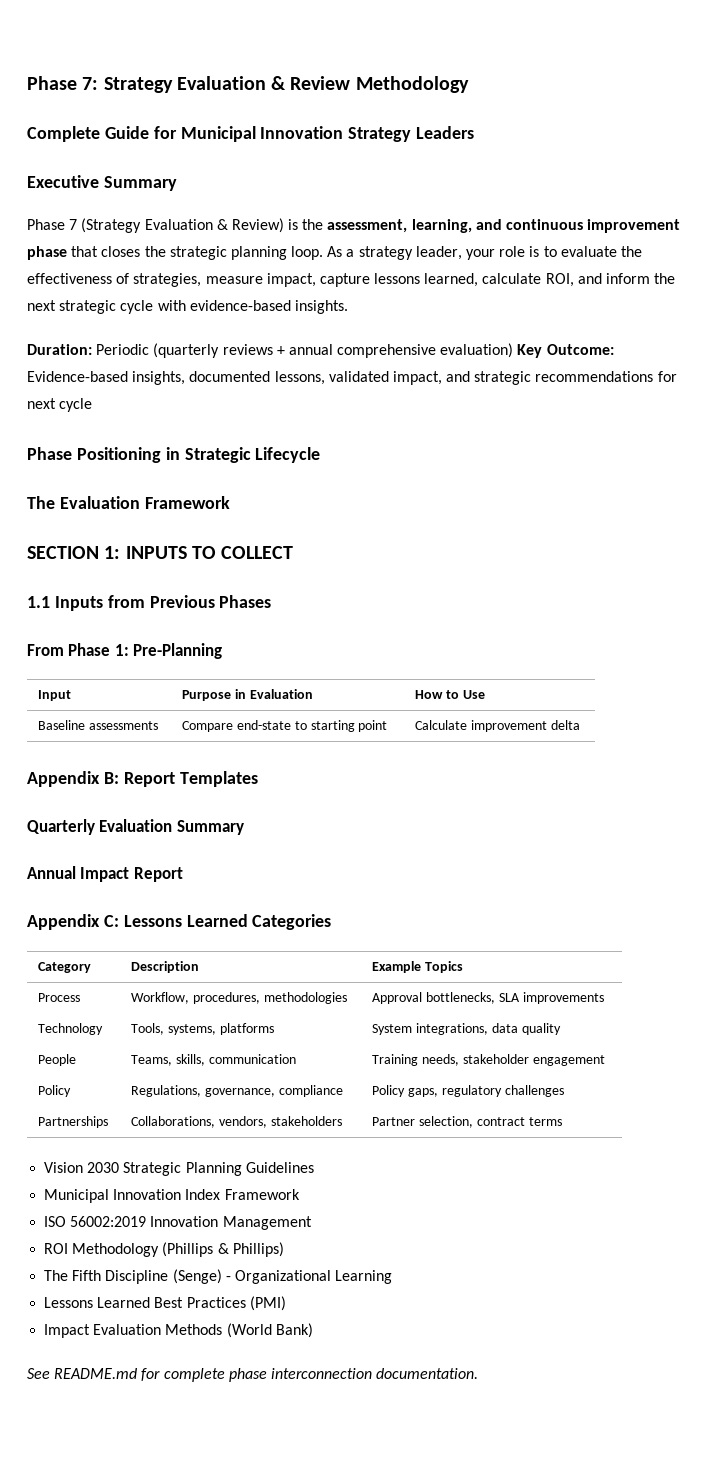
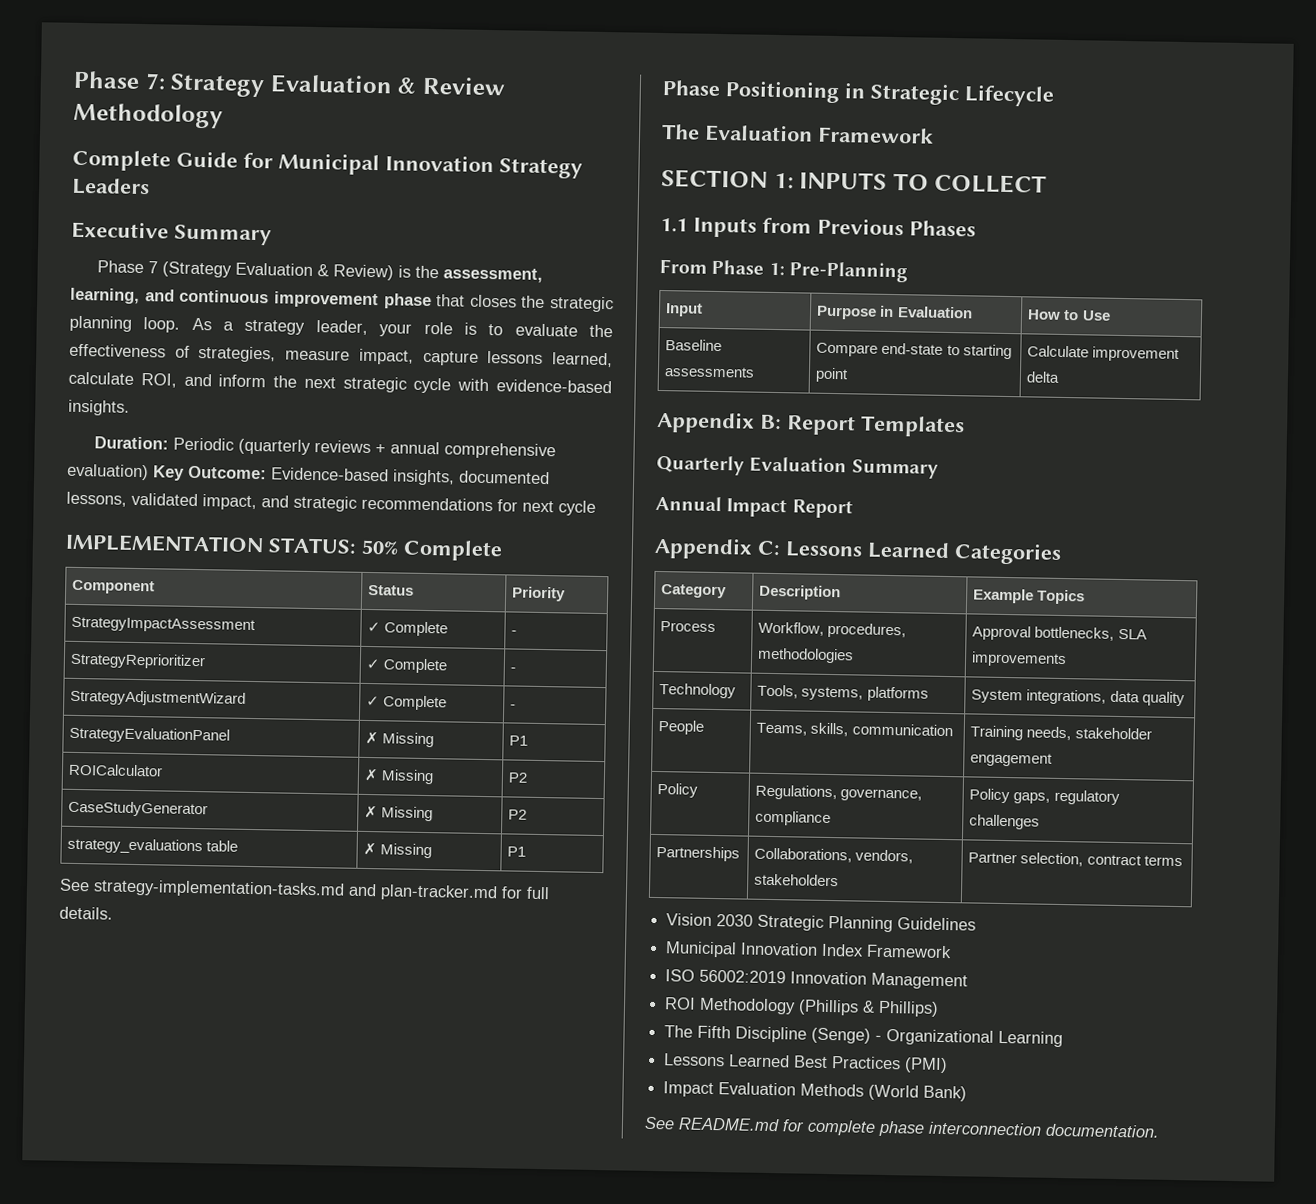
(93, 405) none -> [65,533,503,562] [72,579,156,595] [368,584,415,596] [512,586,567,602] [71,616,257,634] [367,621,449,637] [511,630,518,635] [70,652,207,670] [366,658,448,674] [510,667,517,672] [70,689,247,707] [366,695,448,711] [510,704,517,709] [69,726,231,744] [365,731,435,748] [509,735,529,746] [68,763,164,777] [364,768,435,785] [508,772,529,783] [68,800,209,818] [364,805,434,822] [508,809,528,820] [67,837,239,855] [363,842,433,859] [507,846,527,857] [59,878,550,902] [59,906,113,920] // IMPLEMENTATION STATUS: 50% Complete // Component | Status | Priority // StrategyImpactAssessment | ✓ Complete | - // StrategyReprioritizer | ✓ Complete | - // StrategyAdjustmentWizard | ✓ Complete | - // StrategyEvaluationPanel | ✗ Missing | P1 // ROICalculator | ✗ Missing | P2 // CaseStudyGenerator | ✗ Missing | P2 // strategy_evaluations table | ✗ Missing | P1 // See strategy-implementation-tasks.md and plan-tracker.md for full details.

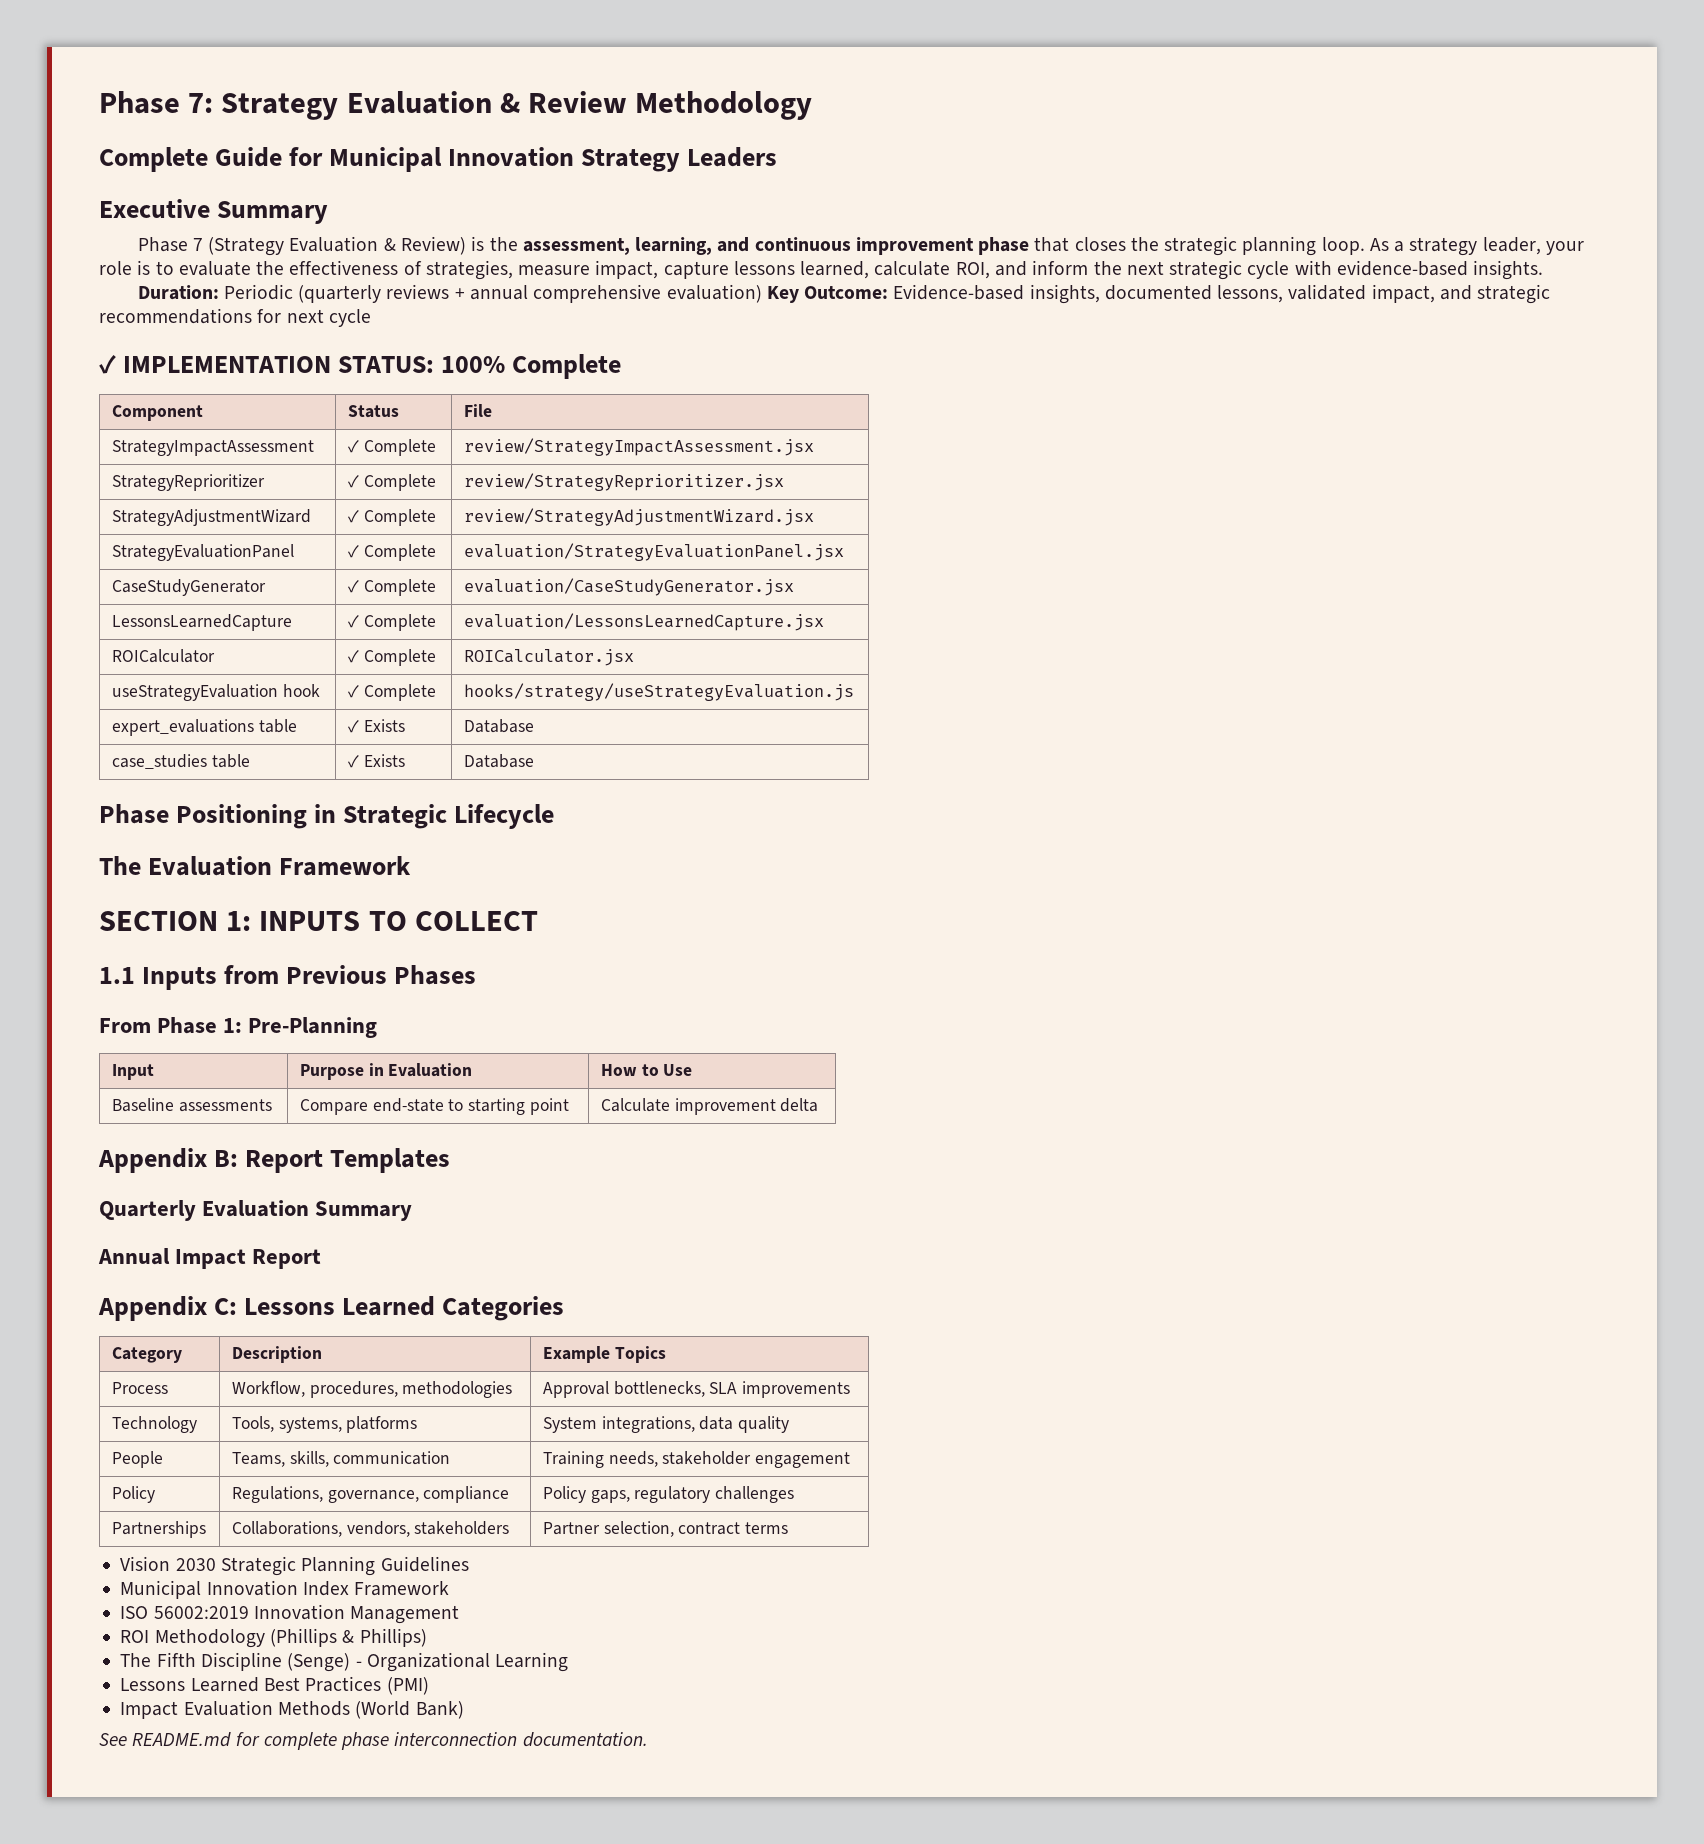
(596, 508) none -> [99,355,116,374] ✓
[361,539,399,555] 50% -> [441,356,506,373] 100%
[512,586,567,602] Priority -> [463,404,492,417] File
[511,630,518,635] - -> [463,438,814,456] review/StrategyImpactAssessment.jsx
[510,667,517,672] - -> [463,473,784,491] review/StrategyReprioritizer.jsx
[510,704,517,709] - -> [463,508,814,526] review/StrategyAdjustmentWizard.jsx
[365,731,435,748] [509,735,529,746] [68,763,164,777] [364,768,435,785] [508,772,529,783] [68,800,209,818] [364,805,434,822] [508,809,528,820] [67,837,239,855] [363,842,433,859] [507,846,527,857] [59,878,550,902] [59,906,113,920] ✗ Missing | P1 // ROICalculator | ✗ Missing | P2 // CaseStudyGenerator | ✗ Missing | P2 // strategy_evaluations table | ✗ Missing | P1 // See strategy-implementation-tasks.md and plan-tracker.md for full details. -> [347,544,436,561] [463,543,844,561] [111,579,266,596] [347,579,436,596] [463,578,794,596] [111,614,292,631] [347,614,436,631] [463,613,824,631] [111,649,215,663] [347,649,436,666] [463,649,634,666] [111,684,320,701] [347,684,436,701] [463,683,854,701] [111,719,297,736] [347,719,405,733] [463,719,534,733] [111,754,250,769] [347,754,405,768] [463,754,534,768] ✓ Complete | evaluation/StrategyEvaluationPanel.jsx // CaseStudyGenerator | ✓ Complete | evaluation/CaseStudyGenerator.jsx // LessonsLearnedCapture | ✓ Complete | evaluation/LessonsLearnedCapture.jsx // ROICalculator | ✓ Complete | ROICalculator.jsx // useStrategyEvaluation hook | ✓ Complete | hooks/strategy/useStrategyEvaluation.js // expert_evaluations table | ✓ Exists | Database // case_studies table | ✓ Exists | Database

